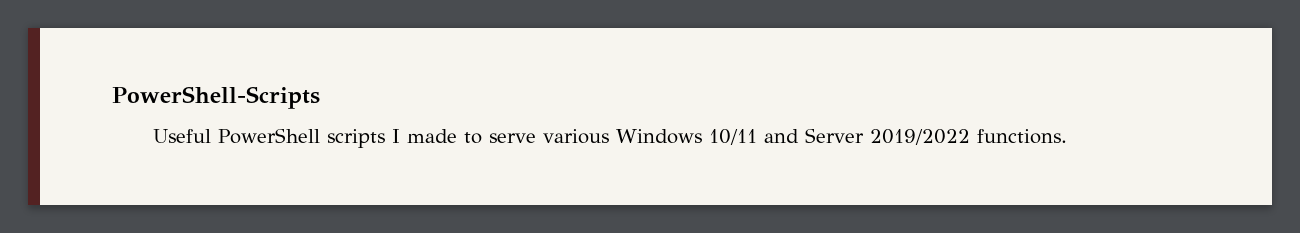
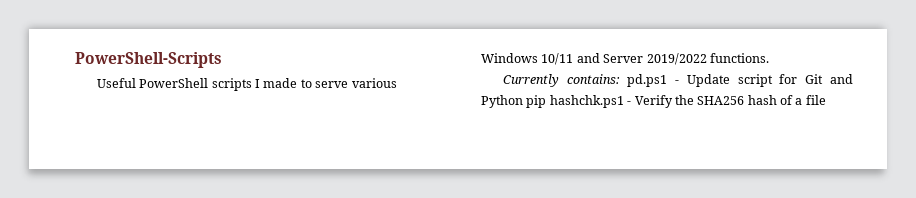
(1067, 136) none -> [502,74,854,87] [481,95,826,108] // Currently contains: pd.ps1 - Update script for Git and Python pip hashchk.ps1 - Verify the SHA256 hash of a file

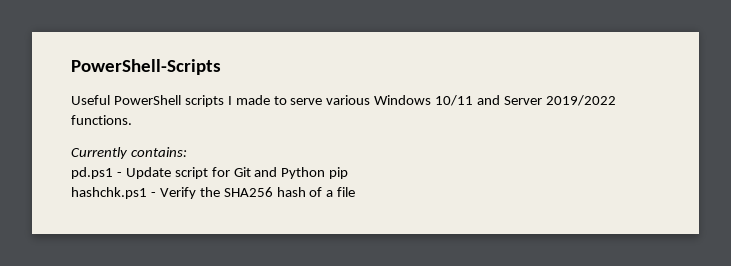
(620, 79) none -> (187, 152) //
(547, 101) none -> (349, 173) //

